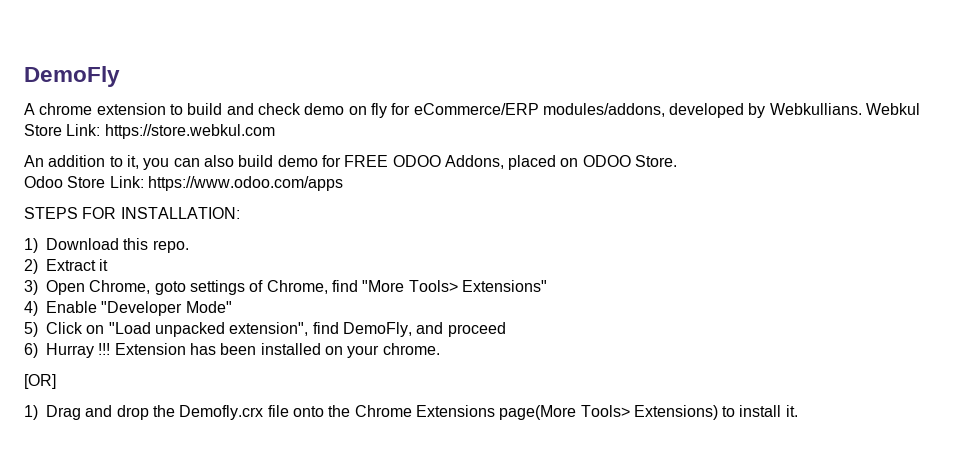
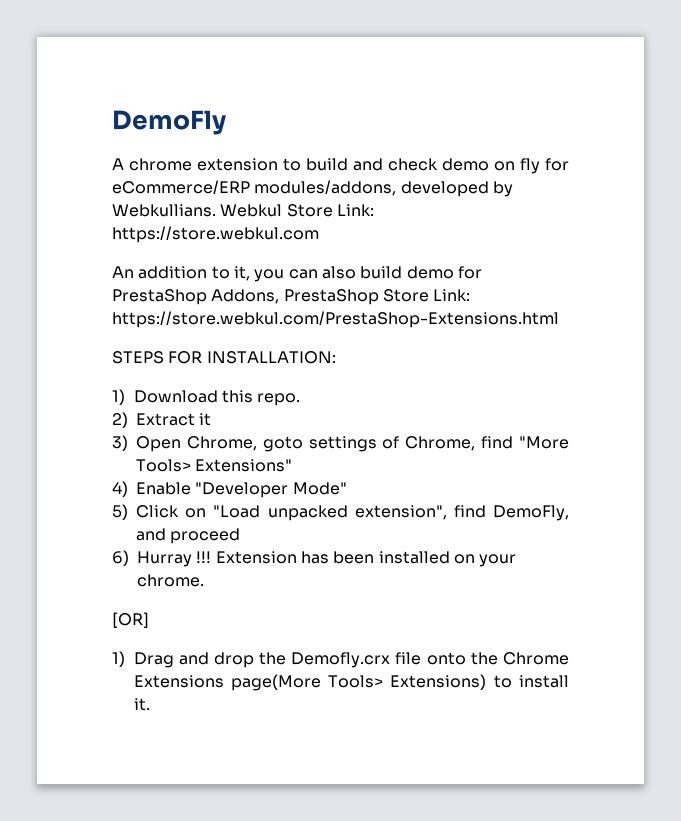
[344,155,678,170] [24,176,343,191] FREE ODOO Addons, placed on ODOO Store. // Odoo Store Link: https://www.odoo.com/apps -> [112,289,471,305] [112,311,559,328] PrestaShop Addons, PrestaShop Store Link: https://store.webkul.com/PrestaShop-Extensions.html

